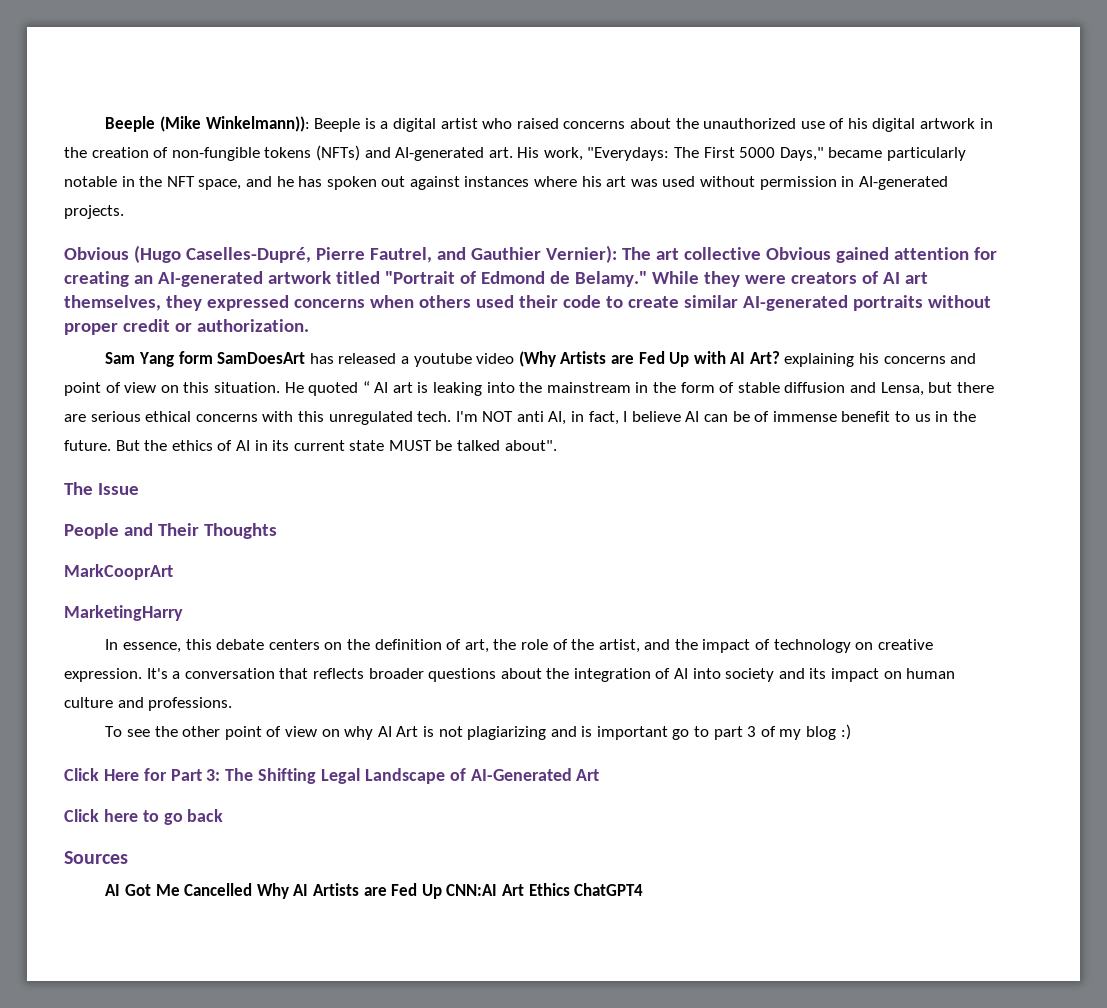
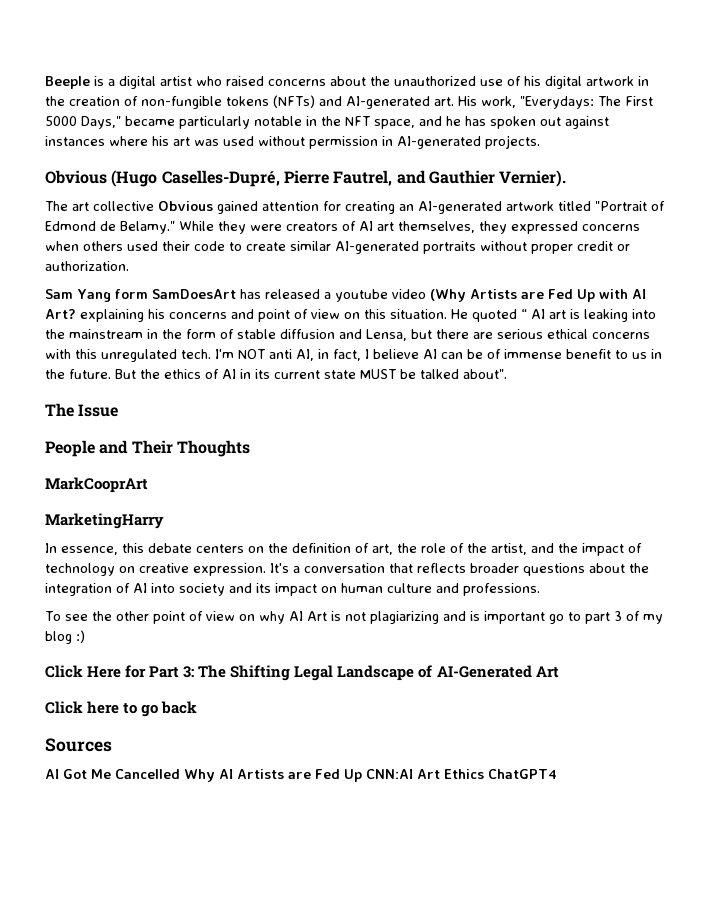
[105,116,361,132] Beeple (Mike Winkelmann)): Beeple -> [45,76,90,89] Beeple
[545,245,617,263] Vernier): -> [499,170,567,187] Vernier). //

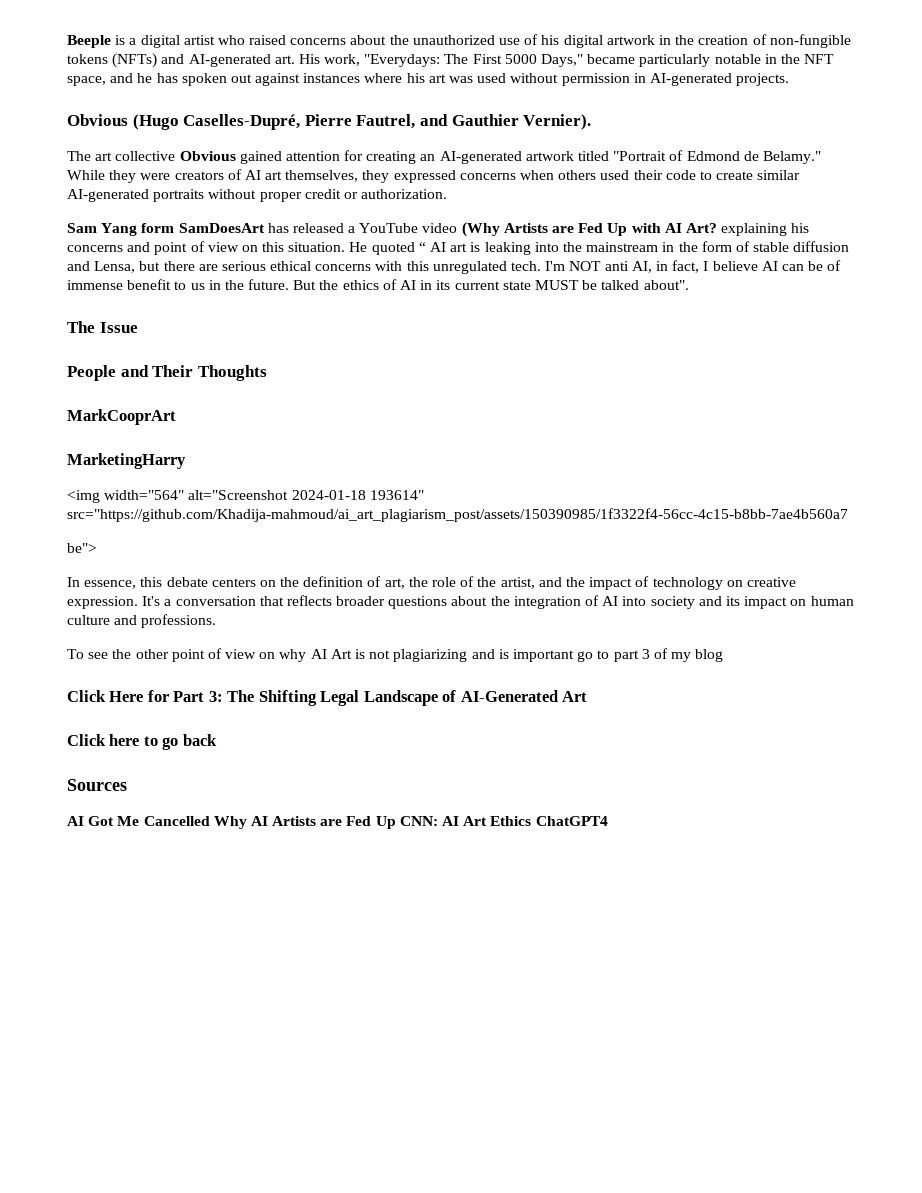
[335,289,388,302] youtube -> [359,223,419,233] YouTube
(164, 521) none -> [67,490,424,503] [67,508,848,522] [67,543,97,553] // <img width="564" alt="Screenshot 2024-01-18 193614" src="https://github.com/Khadija-mahmoud/ai_art_plagiarism_post/assets/150390985/1f3322f4-56cc-4c15-b8bb-7ae4b560a7 // be">
[76,630,85,643] :) -> (724, 655) none
[366,769,413,779] CNN:AI -> [399,816,460,826] CNN: AI

